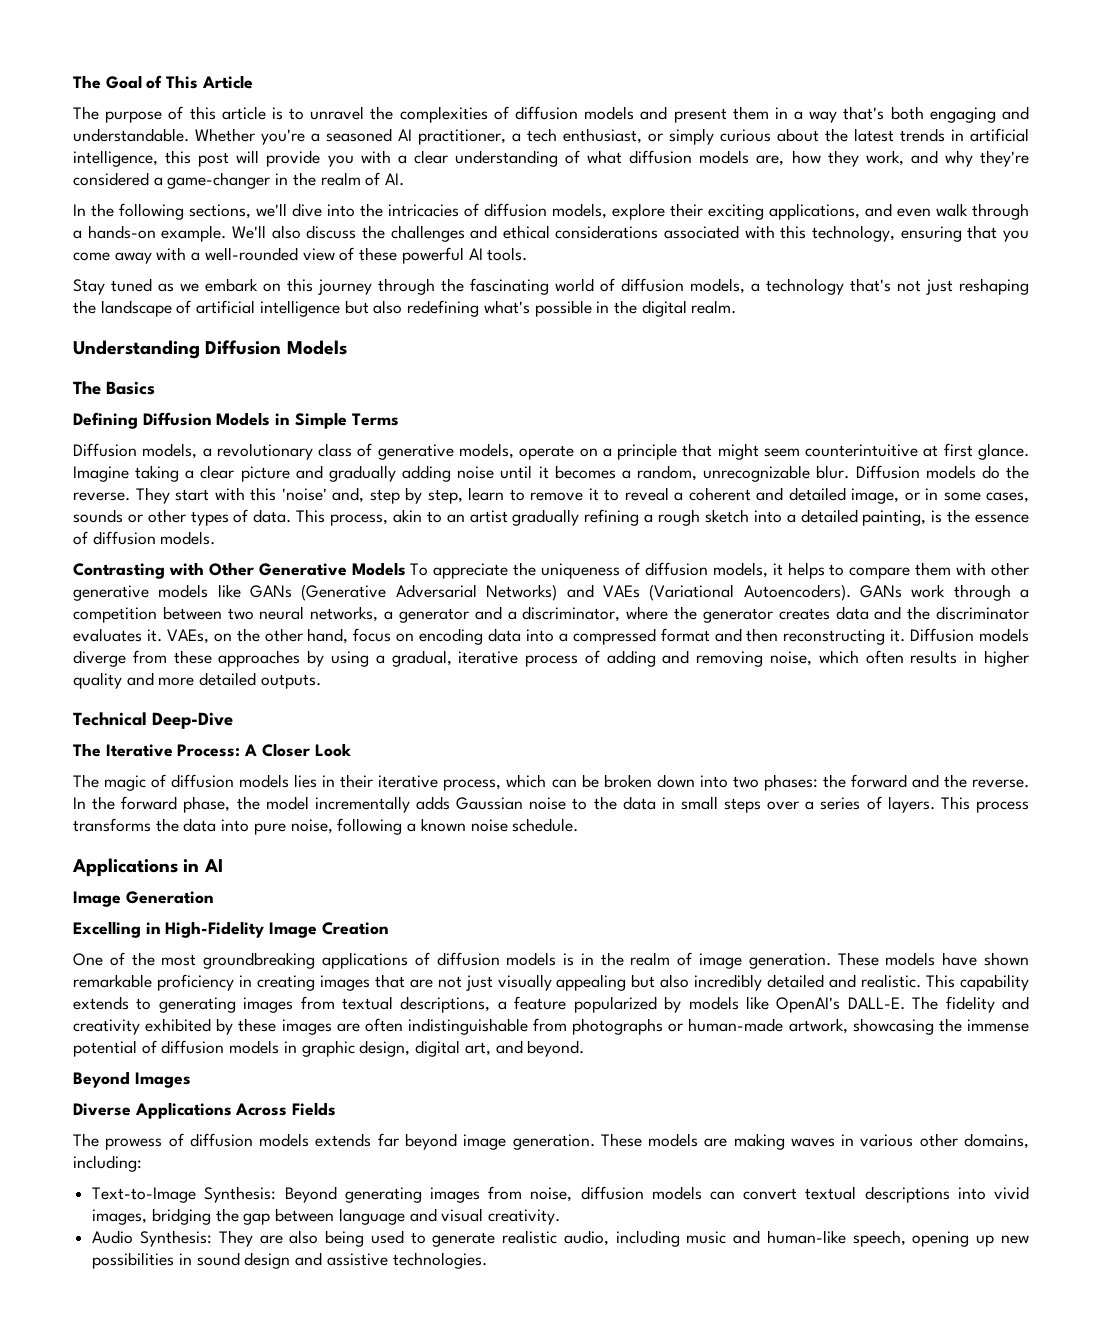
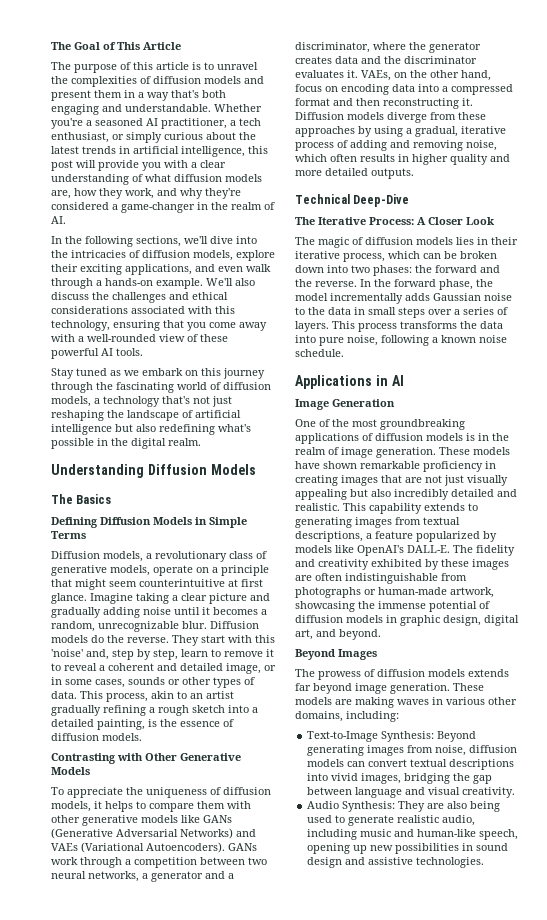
(406, 569) none -> (90, 771) //
[73,921,389,938] // Excelling in High-Fidelity Image Creation -> (395, 403) none
[73,1102,337,1119] // Diverse Applications Across Fields -> (377, 654) none

